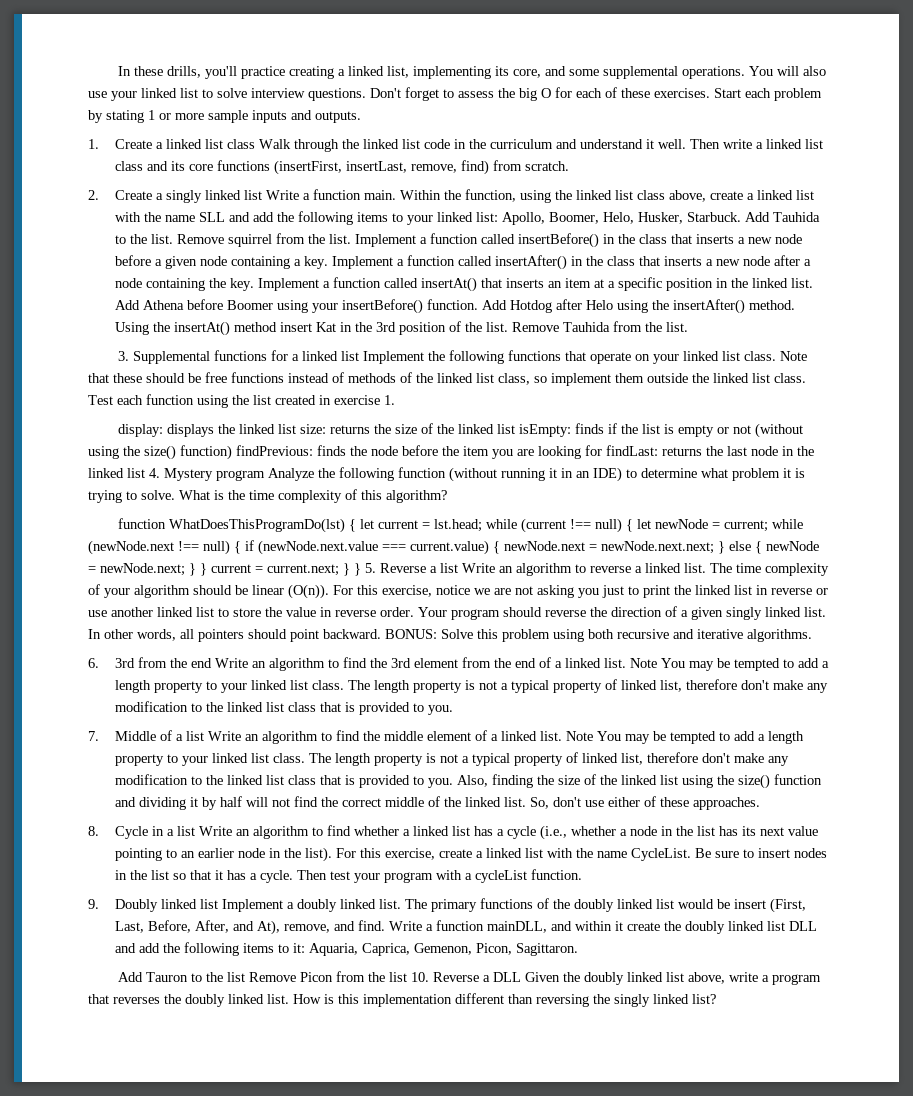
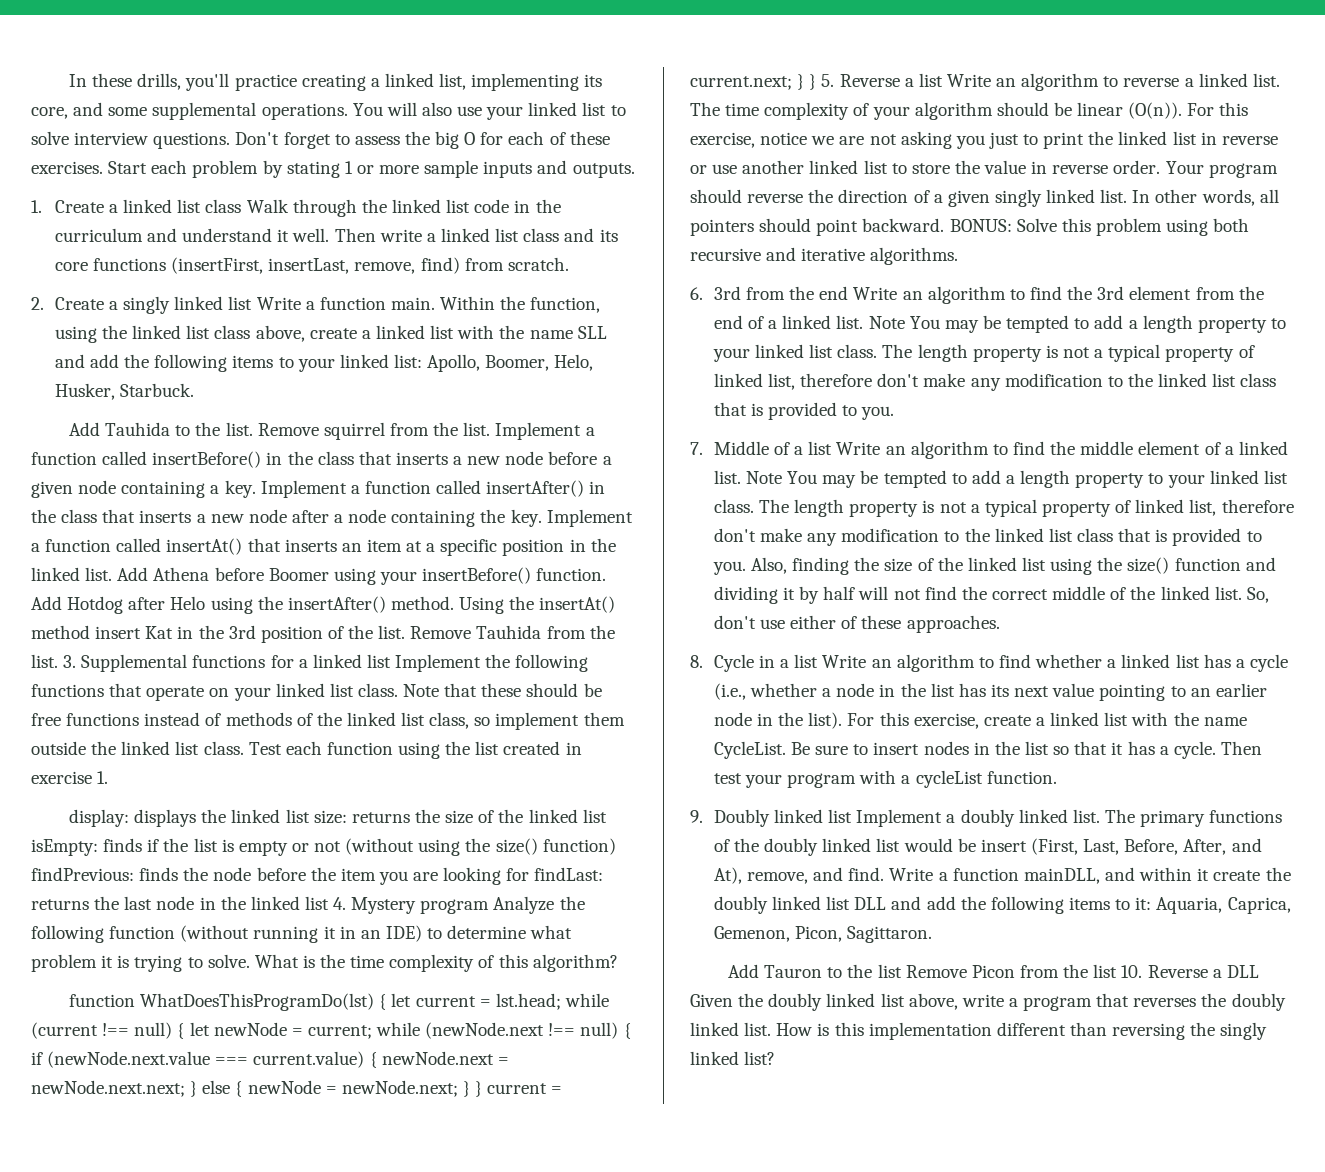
(742, 217) none -> (195, 390) //
(689, 327) // -> (58, 661) none

